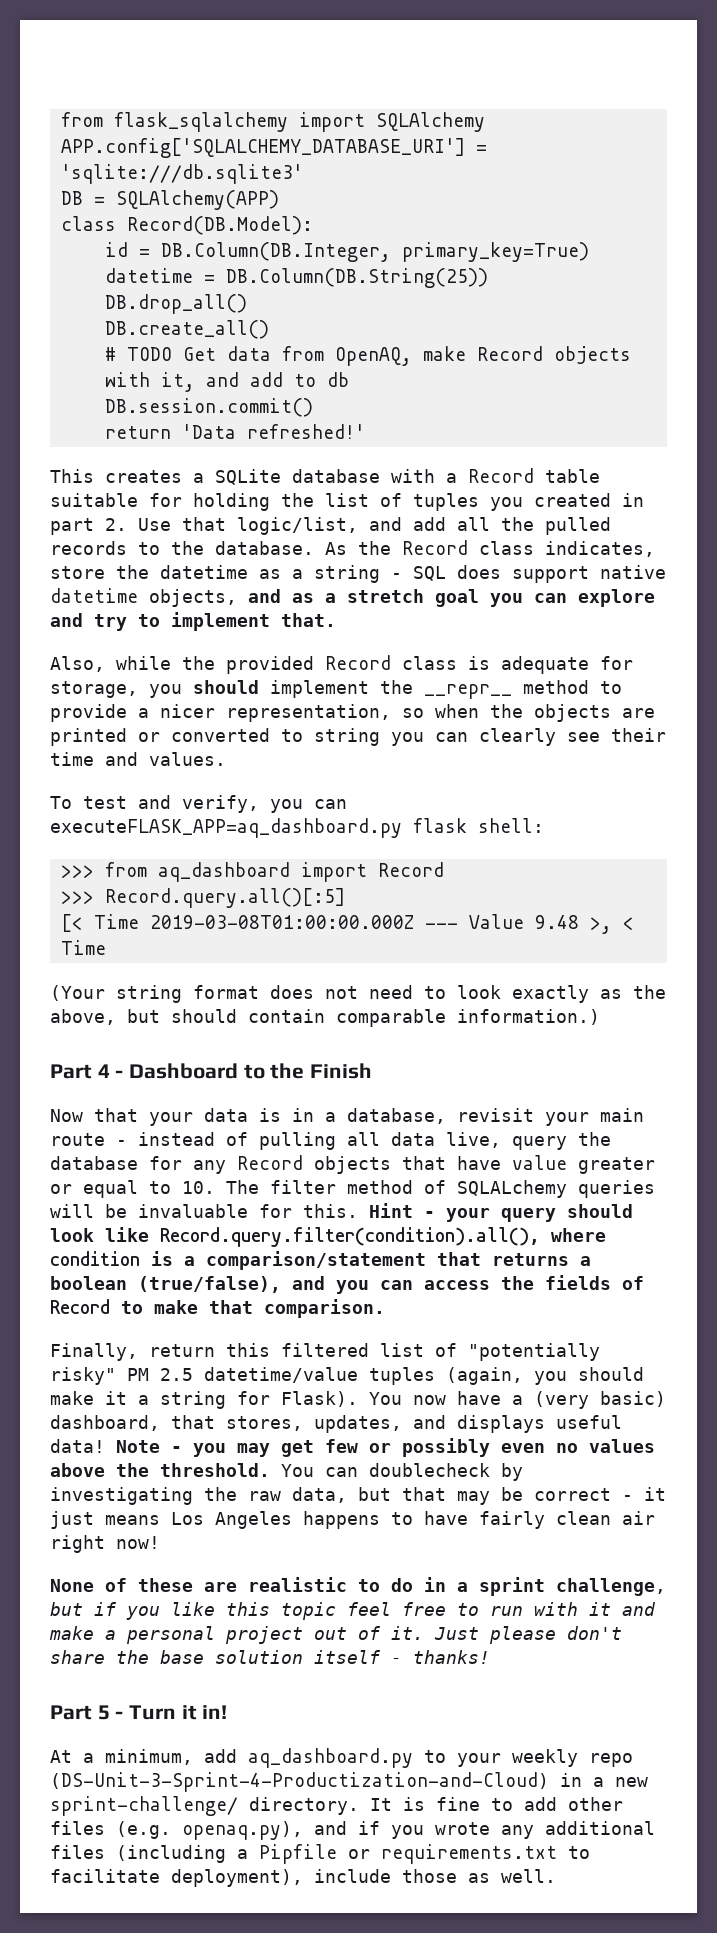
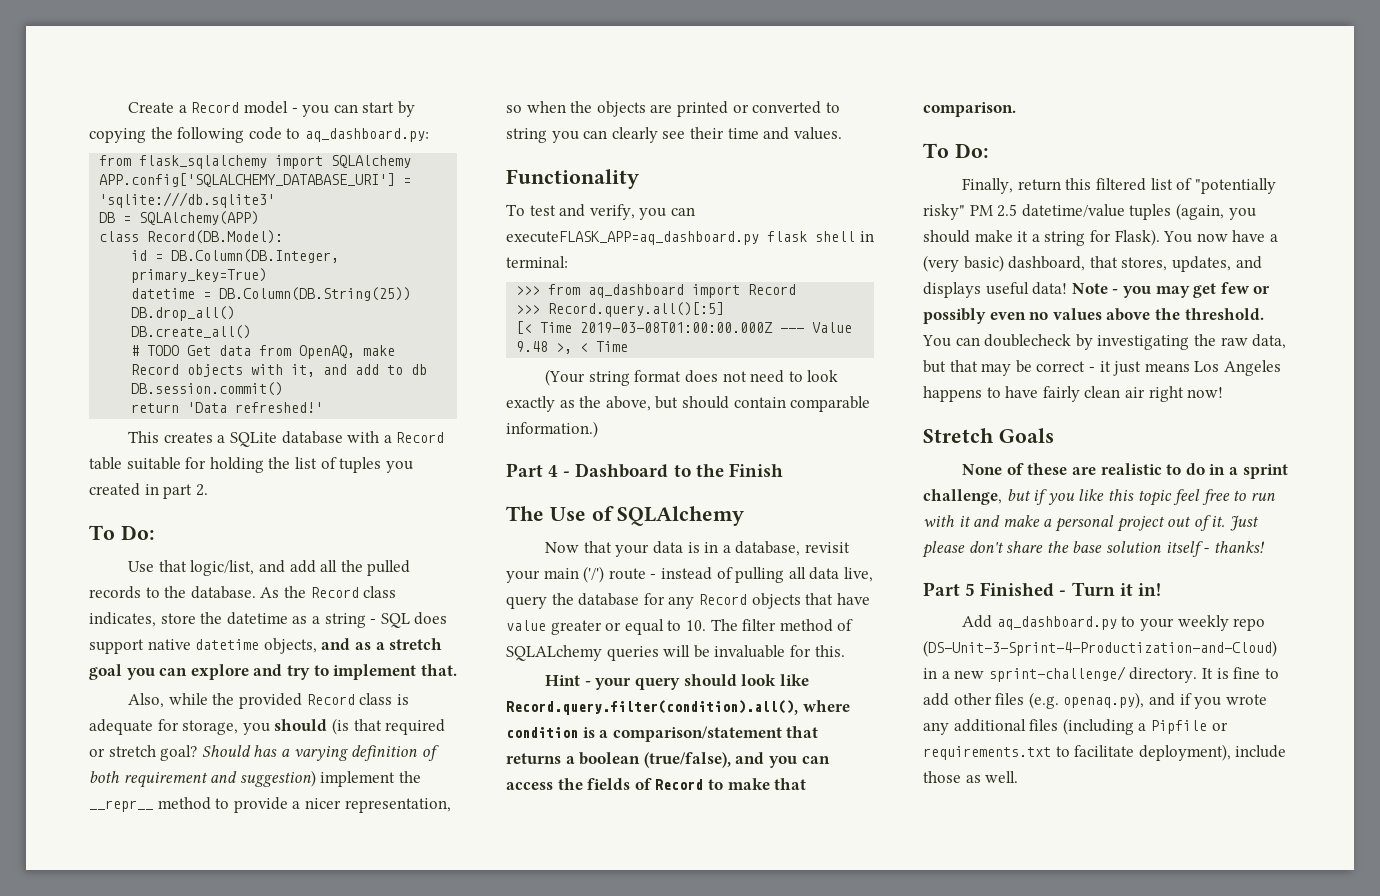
(60, 119) none -> [128,101,415,117] [89,127,429,143] Create a Record model - you can start by copying the following code to aq_dashboard.py: //
(127, 524) none -> [89,525,155,540] // To Do: //
(259, 687) none -> [331,718,446,735] [89,745,439,761] [89,770,316,788] (is that required or stretch goal? Should has a varying definition of both requirement and suggestion)
(226, 759) none -> [506,169,639,189] // Functionality
[478,818,544,833] shell: -> [815,231,874,242] [506,256,568,268] shell in terminal:
(373, 1071) none -> [506,506,745,526] // The Use of SQLAlchemy
(644, 1115) none -> [583,566,605,583] ('/')
(358, 1211) none -> (845, 651) //
(385, 1308) none -> [923,143,989,158] // To Do:
(160, 1542) none -> [923,428,1054,443] // Stretch Goals
(110, 1712) none -> [980,582,1055,597] Finished
[50,1749,237,1765] At a minimum, add -> [962,615,993,628] Add

